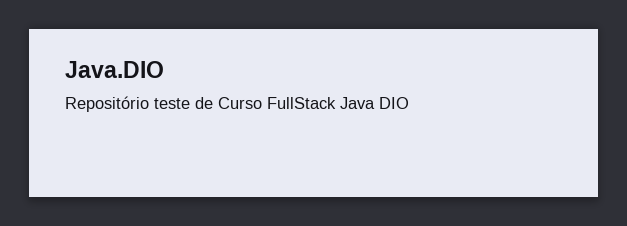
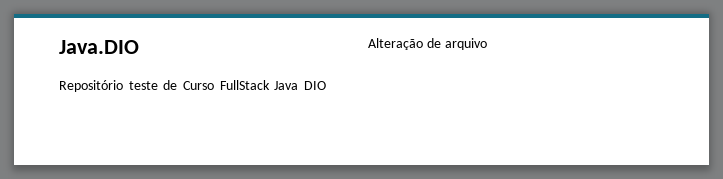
(409, 103) none -> [368,38,487,50] Alteração de arquivo

